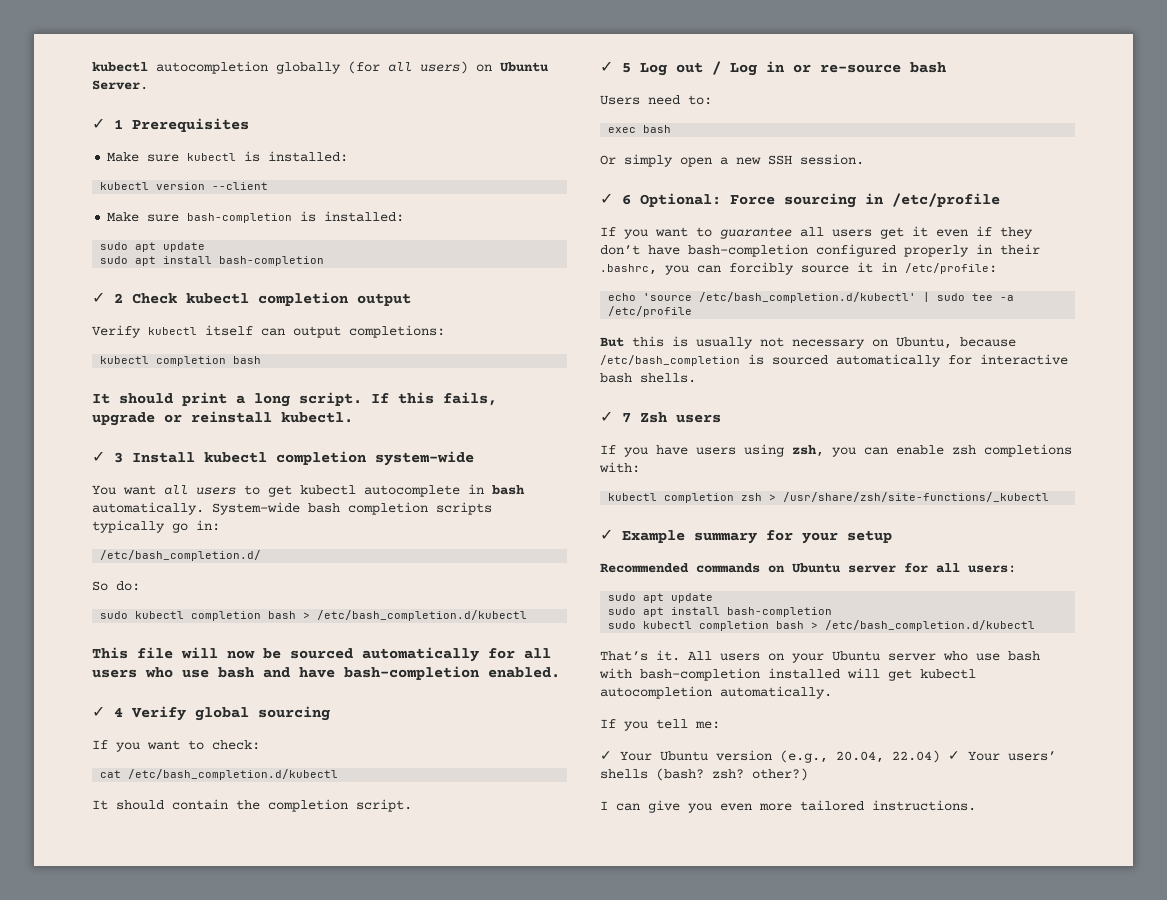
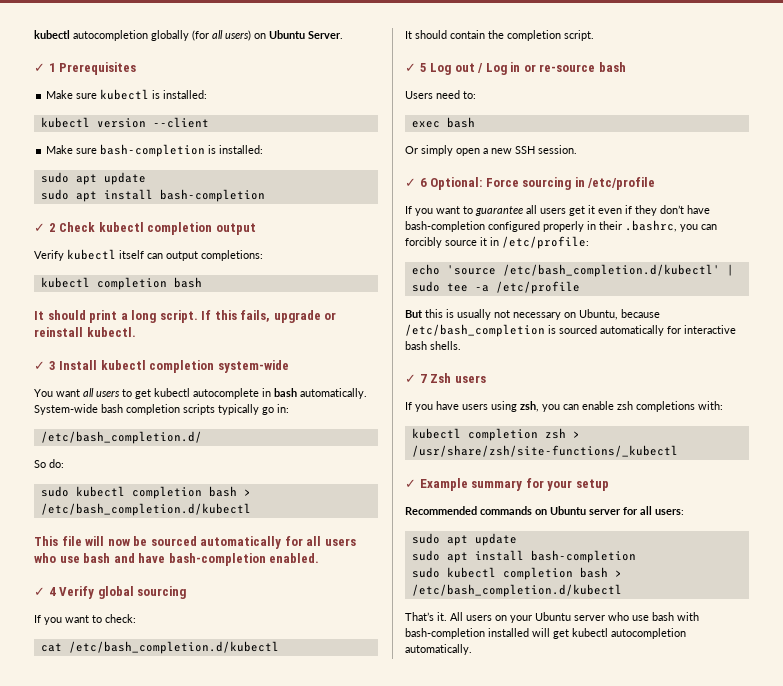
[600,719,720,731] [600,750,1056,763] [600,768,808,781] [600,800,976,813] // If you tell me: // ✓ Your Ubuntu version (e.g., 20.04, 22.04) ✓ Your users’ shells (bash? zsh? other?) // I can give you even more tailored instructions. -> (472, 649) none

